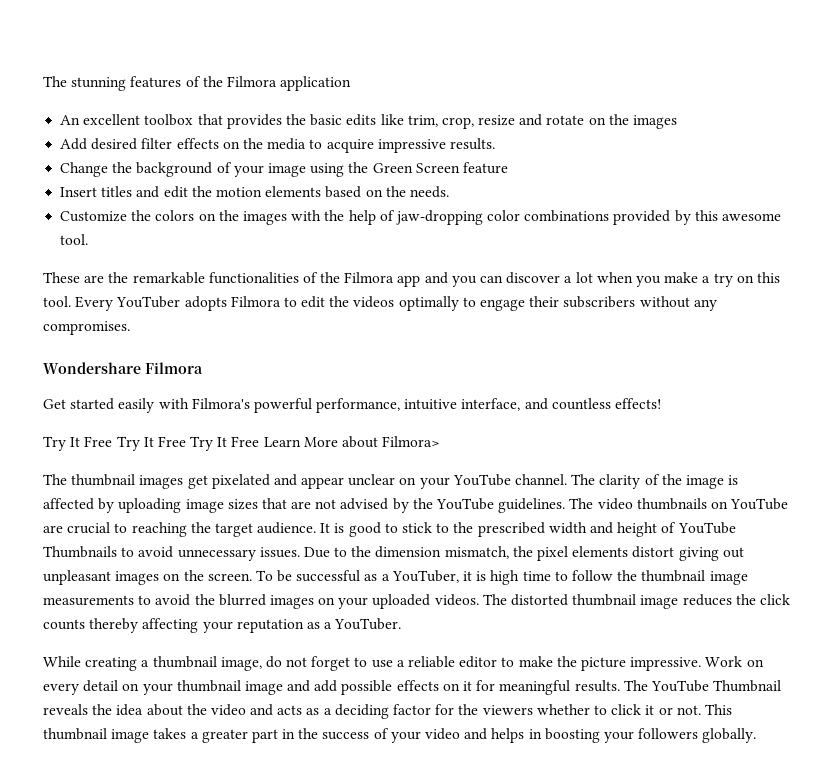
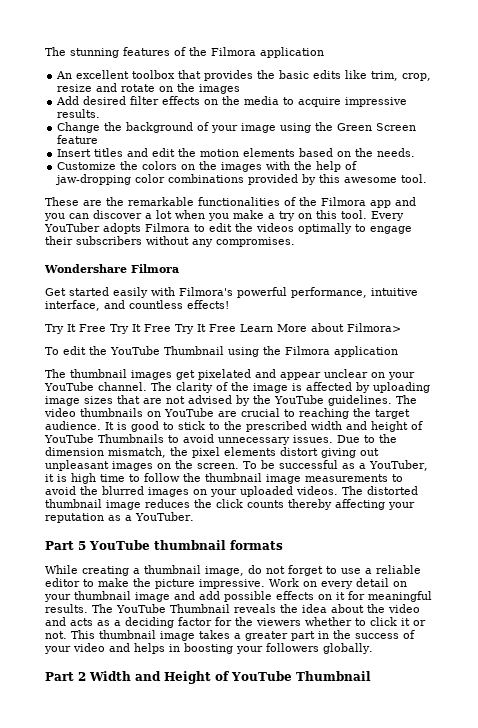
(441, 441) none -> [45,346,398,357] // To edit the YouTube Thumbnail using the Filmora application
(402, 624) none -> [45,540,283,550] // Part 5 YouTube thumbnail formats
(757, 735) none -> [45,671,371,684] // Part 2 Width and Height of YouTube Thumbnail

